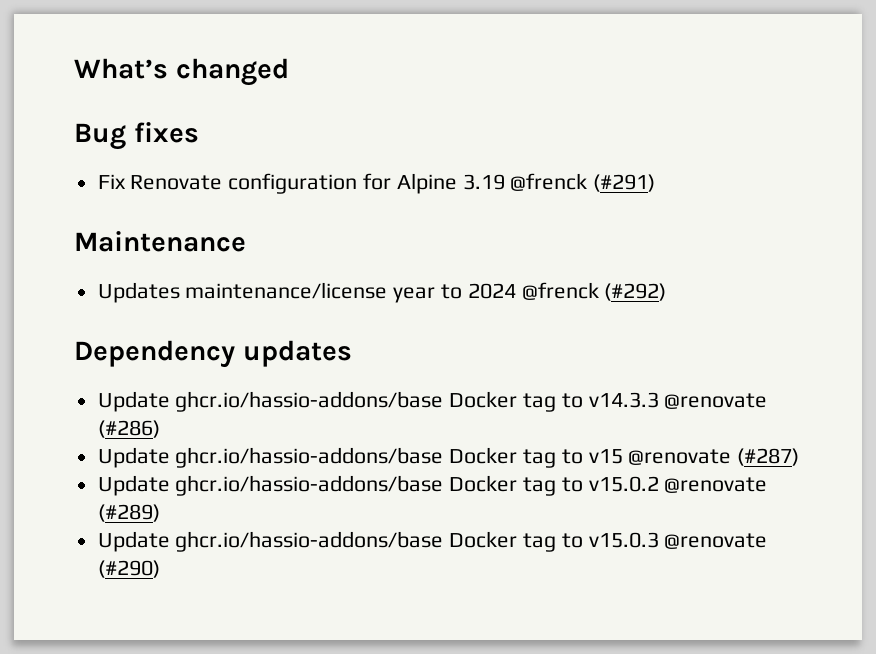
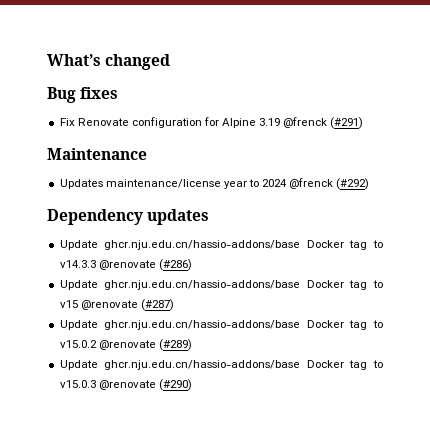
[175,391,444,412] ghcr.io/hassio-addons/base -> [104,240,301,250] ghcr.nju.edu.cn/hassio-addons/base
[175,447,444,468] ghcr.io/hassio-addons/base -> [104,280,301,290] ghcr.nju.edu.cn/hassio-addons/base
[175,475,444,496] ghcr.io/hassio-addons/base -> [104,320,301,330] ghcr.nju.edu.cn/hassio-addons/base
[175,531,444,552] ghcr.io/hassio-addons/base -> [104,360,301,370] ghcr.nju.edu.cn/hassio-addons/base

